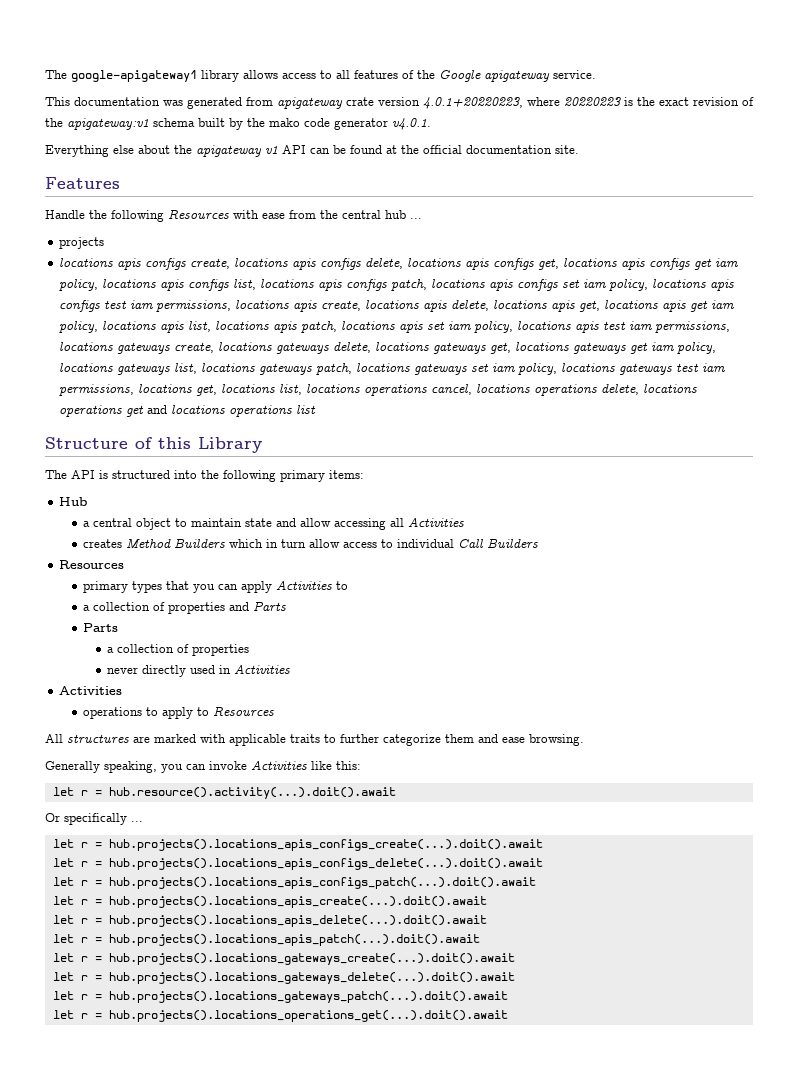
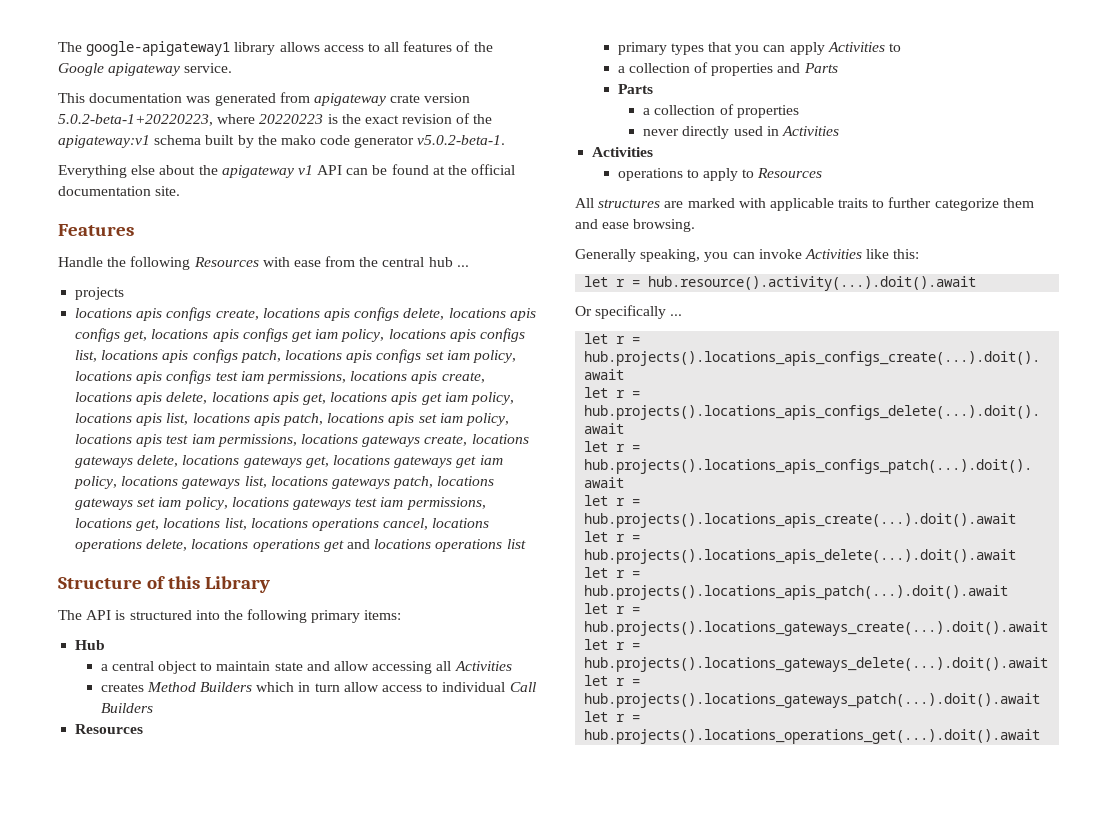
[423,97,523,109] 4.0.1+20220223, -> [58,114,213,126] 5.0.2-beta-1+20220223,
[392,118,431,130] v4.0.1. -> [417,135,506,145] v5.0.2-beta-1.

